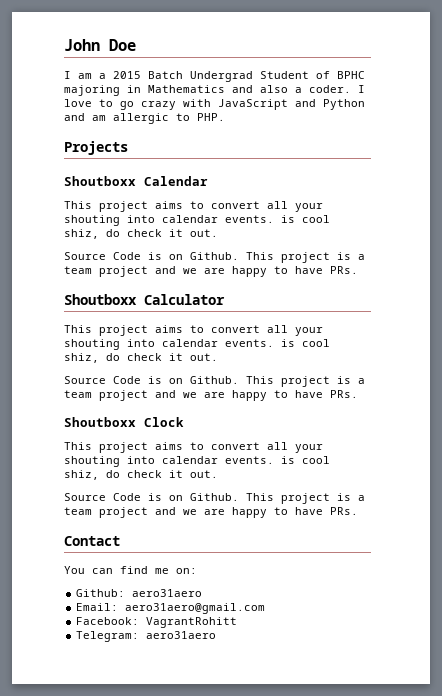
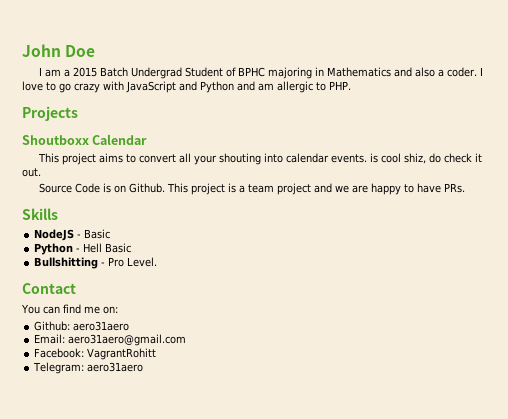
[64,294,225,305] [64,325,323,336] [64,339,330,350] [64,353,218,363] [64,376,365,387] [64,390,358,401] [64,417,184,427] [64,442,323,453] [64,456,330,467] [64,470,218,480] [64,493,365,504] [64,507,358,518] Shoutboxx Calculator // This project aims to convert all your shouting into calendar events. is cool shiz, do check it out. // Source Code is on Github. This project is a team project and we are happy to have PRs. // Shoutboxx Clock // This project aims to convert all your shouting into calendar events. is cool shiz, do check it out. // Source Code is on Github. This project is a team project and we are happy to have PRs. -> [22,208,58,220] [34,229,111,241] [34,243,132,255] [34,257,158,269] Skills // NodeJS - Basic // Python - Hell Basic // Bullshitting - Pro Level.

